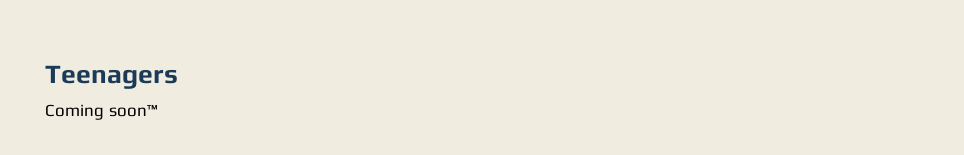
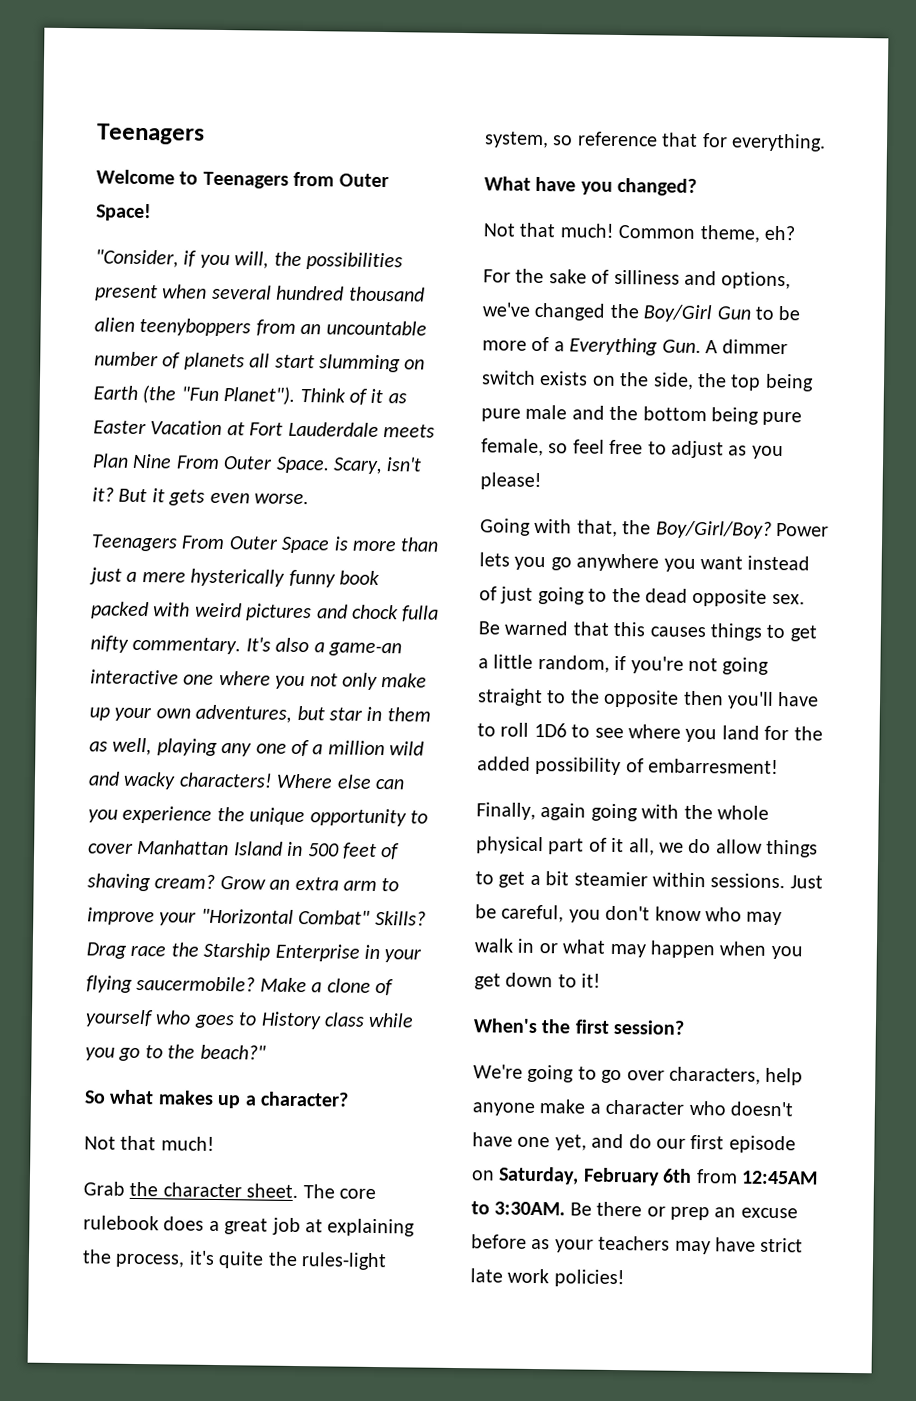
[45,104,158,120] Coming soon™ -> [96,169,389,189] [96,203,152,222] [95,249,403,271] [94,284,425,302] [94,317,427,337] [94,351,426,373] [93,385,407,405] [93,420,435,438] [92,453,423,475] [92,487,309,506] [91,534,440,554] [89,567,380,588] [91,601,440,622] [90,635,402,657] [90,669,428,690] [89,704,431,723] [89,737,425,757] [88,771,405,790] [88,805,428,827] [88,839,401,860] [87,873,400,892] [87,907,426,926] [86,942,423,963] [86,975,394,996] [85,1009,415,1030] [85,1044,266,1062] [84,1089,349,1109] [84,1135,215,1151] [83,1181,376,1200] [83,1215,416,1237] [82,1249,387,1271] [484,131,826,152] [484,176,698,196] [483,222,795,243] [483,268,792,290] [482,302,801,323] [482,336,789,356] [481,370,814,392] [481,404,803,426] [481,438,784,460] [480,472,542,491] [480,518,829,539] [479,552,811,572] [479,586,805,607] [478,620,817,642] [478,654,770,675] [477,688,820,709] [477,722,823,743] [477,756,780,776] [476,802,769,822] [476,836,819,858] [475,871,823,889] [475,904,783,926] [474,938,803,960] [474,972,602,990] [473,1018,685,1035] [473,1064,804,1086] [472,1099,793,1117] [472,1132,796,1154] [471,1166,818,1186] [471,1201,798,1221] [471,1234,804,1255] [470,1268,625,1288] Welcome to Teenagers from Outer Space! // "Consider, if you will, the possibilities present when several hundred thousand alien teenyboppers from an uncountable number of planets all start slumming on Earth (the "Fun Planet"). Think of it as Easter Vacation at Fort Lauderdale meets Plan Nine From Outer Space. Scary, isn't it? But it gets even worse. // Teenagers From Outer Space is more than just a mere hysterically funny book packed with weird pictures and chock fulla nifty commentary. It's also a game-an interactive one where you not only make up your own adventures, but star in them as well, playing any one of a million wild and wacky characters! Where else can you experience the unique opportunity to cover Manhattan Island in 500 feet of shaving cream? Grow an extra arm to improve your "Horizontal Combat" Skills? Drag race the Starship Enterprise in your flying saucermobile? Make a clone of yourself who goes to History class while you go to the beach?" // So what makes up a character? // Not that much! // Grab the character sheet. The core rulebook does a great job at explaining the process, it's quite the rules-light system, so reference that for everything. // What have you changed? // Not that much! Common theme, eh? // For the sake of silliness and options, we've changed the Boy/Girl Gun to be more of a Everything Gun. A dimmer switch exists on the side, the top being pure male and the bottom being pure female, so feel free to adjust as you please! // Going with that, the Boy/Girl/Boy? Power lets you go anywhere you want instead of just going to the dead opposite sex. Be warned that this causes things to get a little random, if you're not going straight to the opposite then you'll have to roll 1D6 to see where you land for the added possibility of embarresment! // Finally, again going with the whole physical part of it all, we do allow things to get a bit steamier within sessions. Just be careful, you don't know who may walk in or what may happen when you get down to it! // When's the first session? // We're going to go over characters, help anyone make a character who doesn't have one yet, and do our first episode on Saturday, February 6th from 12:45AM to 3:30AM. Be there or prep an excuse before as your teachers may have strict late work policies!

